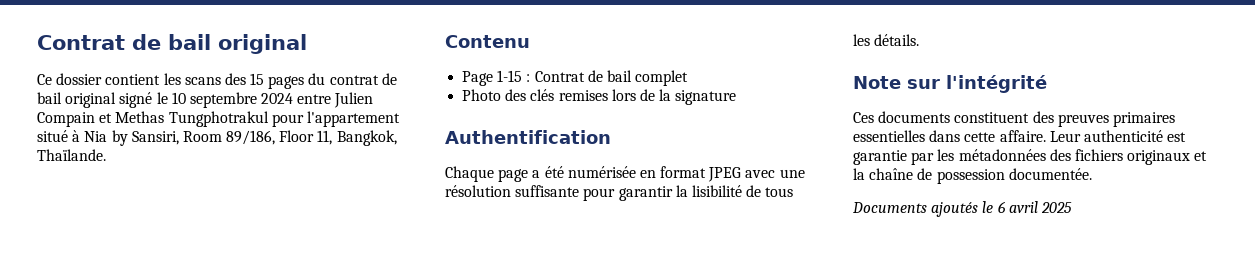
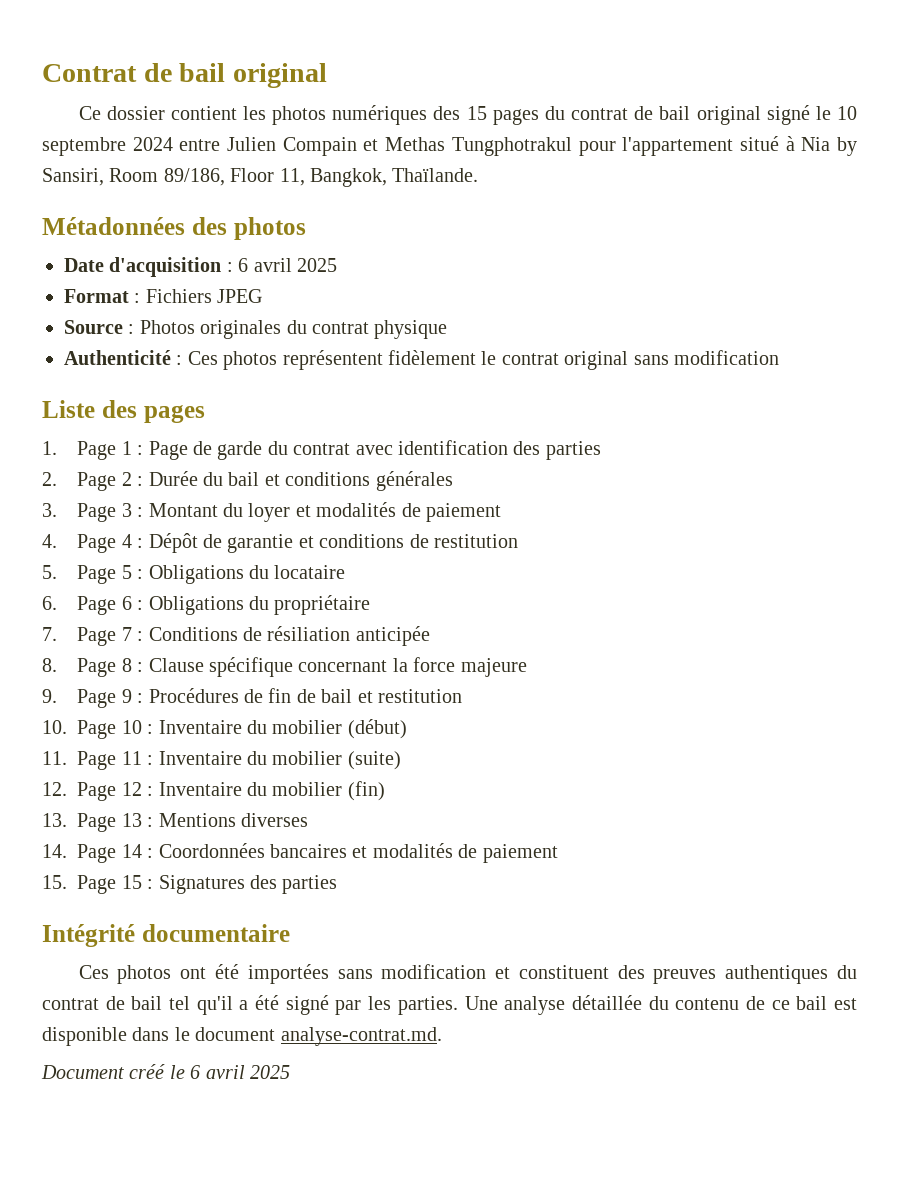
[184,77,221,85] scans -> [272,105,428,125] photos numériques
[445,35,530,48] [462,70,689,86] [462,89,737,105] [445,130,611,144] [445,166,805,182] [445,185,794,201] [853,34,920,46] [853,75,1047,93] [853,111,1175,127] [853,130,1187,142] [853,149,1208,165] [853,168,1092,184] [852,202,979,217] Contenu // Page 1-15 : Contrat de bail complet // Photo des clés remises lors de la signature // Authentification // Chaque page a été numérisée en format JPEG avec une résolution suffisante pour garantir la lisibilité de tous les détails. // Note sur l'intégrité // Ces documents constituent des preuves primaires essentielles dans cette affaire. Leur authenticité est garantie par les métadonnées des fichiers originaux et la chaîne de possession documentée. // Documents ajoutés -> [42,217,306,240] [64,257,337,277] [64,289,263,303] [64,320,448,339] [64,350,779,370] [42,400,205,423] [42,440,601,460] [42,471,453,491] [42,502,501,522] [42,533,518,553] [42,565,346,584] [42,595,371,615] [42,626,430,646] [42,657,527,677] [42,688,462,708] [42,719,407,739] [42,751,401,770] [42,781,385,801] [42,813,308,832] [42,843,558,863] [42,875,338,894] [42,924,290,947] [78,964,857,984] [42,995,858,1015] [42,1027,442,1046] [41,1064,166,1079] Métadonnées des photos // Date d'acquisition : 6 avril 2025 // Format : Fichiers JPEG // Source : Photos originales du contrat physique // Authenticité : Ces photos représentent fidèlement le contrat original sans modification // Liste des pages // 1. Page 1 : Page de garde du contrat avec identification des parties // 2. Page 2 : Durée du bail et conditions générales // 3. Page 3 : Montant du loyer et modalités de paiement // 4. Page 4 : Dépôt de garantie et conditions de restitution // 5. Page 5 : Obligations du locataire // 6. Page 6 : Obligations du propriétaire // 7. Page 7 : Conditions de résiliation anticipée // 8. Page 8 : Clause spécifique concernant la force majeure // 9. Page 9 : Procédures de fin de bail et restitution // 10. Page 10 : Inventaire du mobilier (début) // 11. Page 11 : Inventaire du mobilier (suite) // 12. Page 12 : Inventaire du mobilier (fin) // 13. Page 13 : Mentions diverses // 14. Page 14 : Coordonnées bancaires et modalités de paiement // 15. Page 15 : Signatures des parties // Intégrité documentaire // Ces photos ont été importées sans modification et constituent des preuves authentiques du contrat de bail tel qu'il a été signé par les parties. Une analyse détaillée du contenu de ce bail est disponible dans le document analyse-contrat.md. // Document créé

